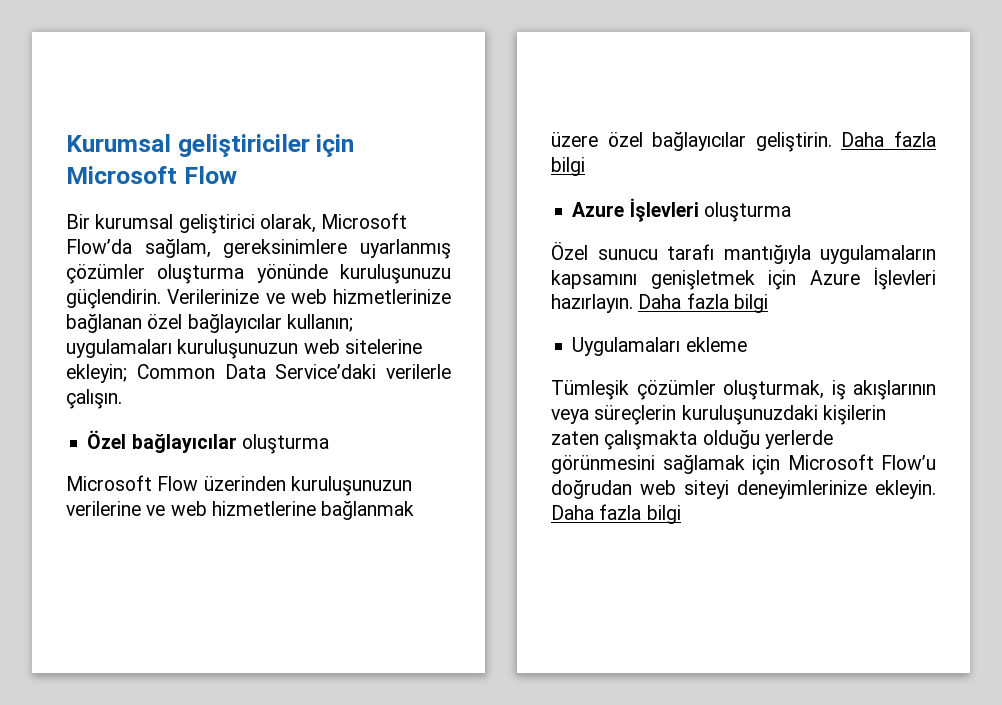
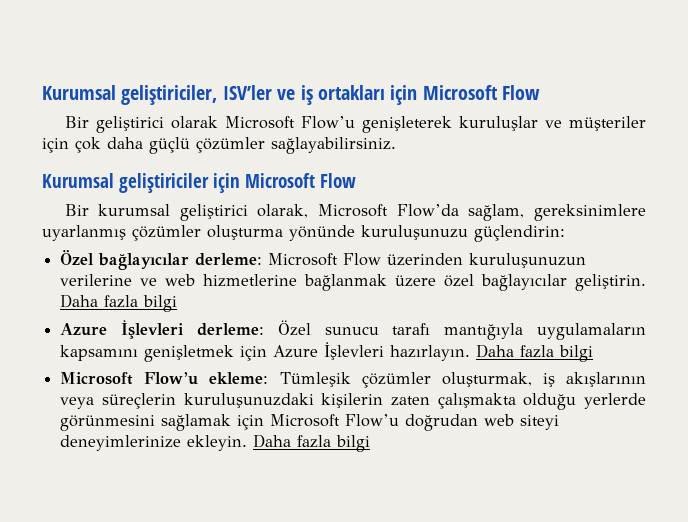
[66,134,171,152] Kurumsal -> [42,85,541,105] [64,116,646,133] [42,137,396,154] [42,173,114,188] Kurumsal geliştiriciler, ISV’ler ve iş ortakları için Microsoft Flow // Bir geliştirici olarak Microsoft Flow’u genişleterek kuruluşlar ve müşteriler için çok daha güçlü çözümler sağlayabilirsiniz. // Kurumsal
[66,289,451,309] [66,314,353,333] [66,339,422,359] [66,364,451,383] [66,389,122,409] güçlendirin. Verilerinize ve web hizmetlerinize bağlanan özel bağlayıcılar kullanın; uygulamaları kuruluşunuzun web sitelerine ekleyin; Common Data Service’daki verilerle çalışın. -> [474,225,565,242] güçlendirin:
[241,434,329,454] oluşturma // -> [195,253,263,266] derleme:
[703,202,791,222] oluşturma // -> [196,323,264,336] derleme:
[572,337,747,356] Uygulamaları ekleme // -> [60,372,269,385] Microsoft Flow’u ekleme:

